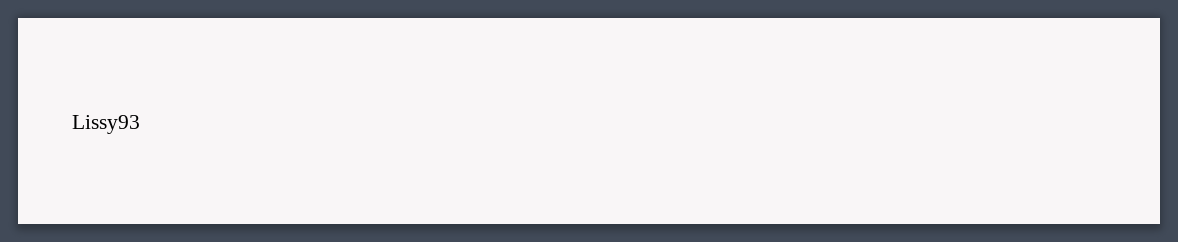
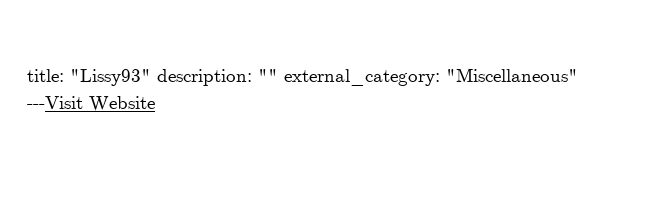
[72,115,140,134] Lissy93 -> [27,68,578,86] [27,96,155,112] title: "Lissy93" description: "" external_category: "Miscellaneous" ---Visit Website

